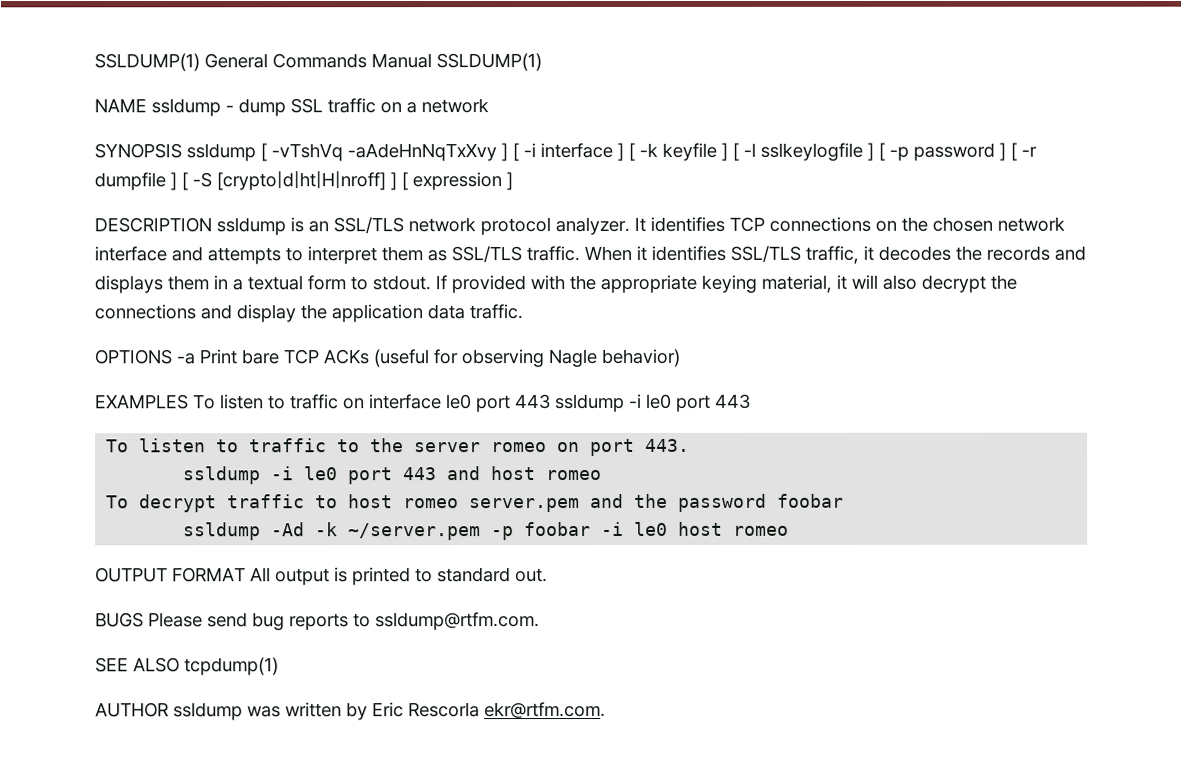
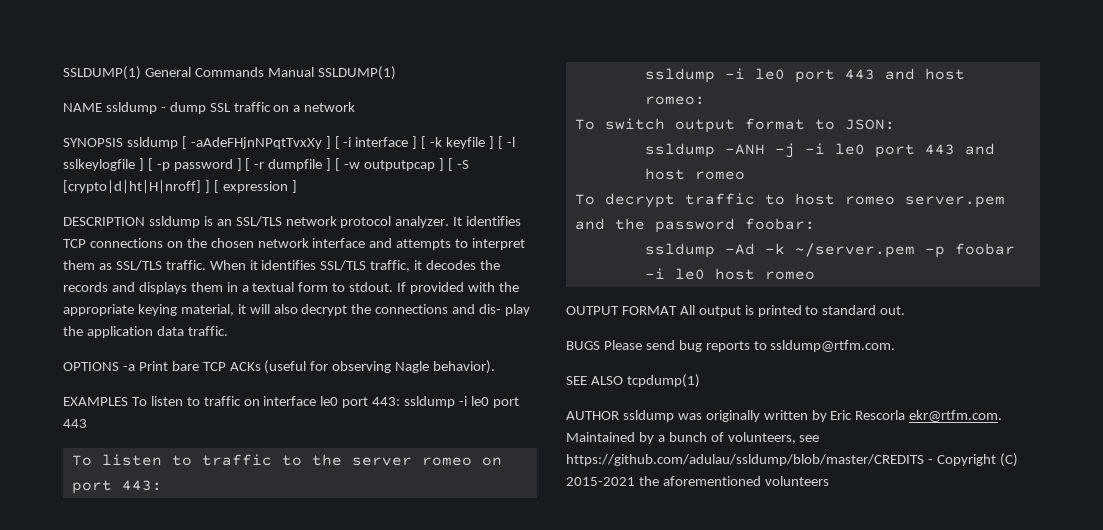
[271,143,497,162] -vTshVq -aAdeHnNqTxXvy -> [190,137,322,149] -aAdeFHjnNPqtTvxXy
(188, 181) none -> [344,158,453,171] -w outputpcap ] [
[236,304,296,323] display -> [479,304,531,316] dis‐ play
[601,348,680,367] behavior) -> [433,360,496,374] behavior).
[515,394,551,410] 443 -> [372,397,401,406] 443:
[645,438,691,452] 443. -> [121,480,162,491] 443:
(537, 473) none -> [644,96,705,105] [574,118,895,133] [644,143,995,158] [644,168,685,180] romeo: // To switch output format to JSON: // ssldump -ANH -j -i le0 port 443 and host
[777,493,845,508] foobar -> [744,218,815,230] foobar:
(281, 712) none -> [705,410,760,422] originally
(606, 710) none -> [566,432,820,444] [566,453,1018,467] [566,476,829,486] Maintained by a bunch of volunteers, see https://github.com/adulau/ssldump/blob/master/CREDITS - Copyright (C) 2015-2021 the aforementioned volunteers

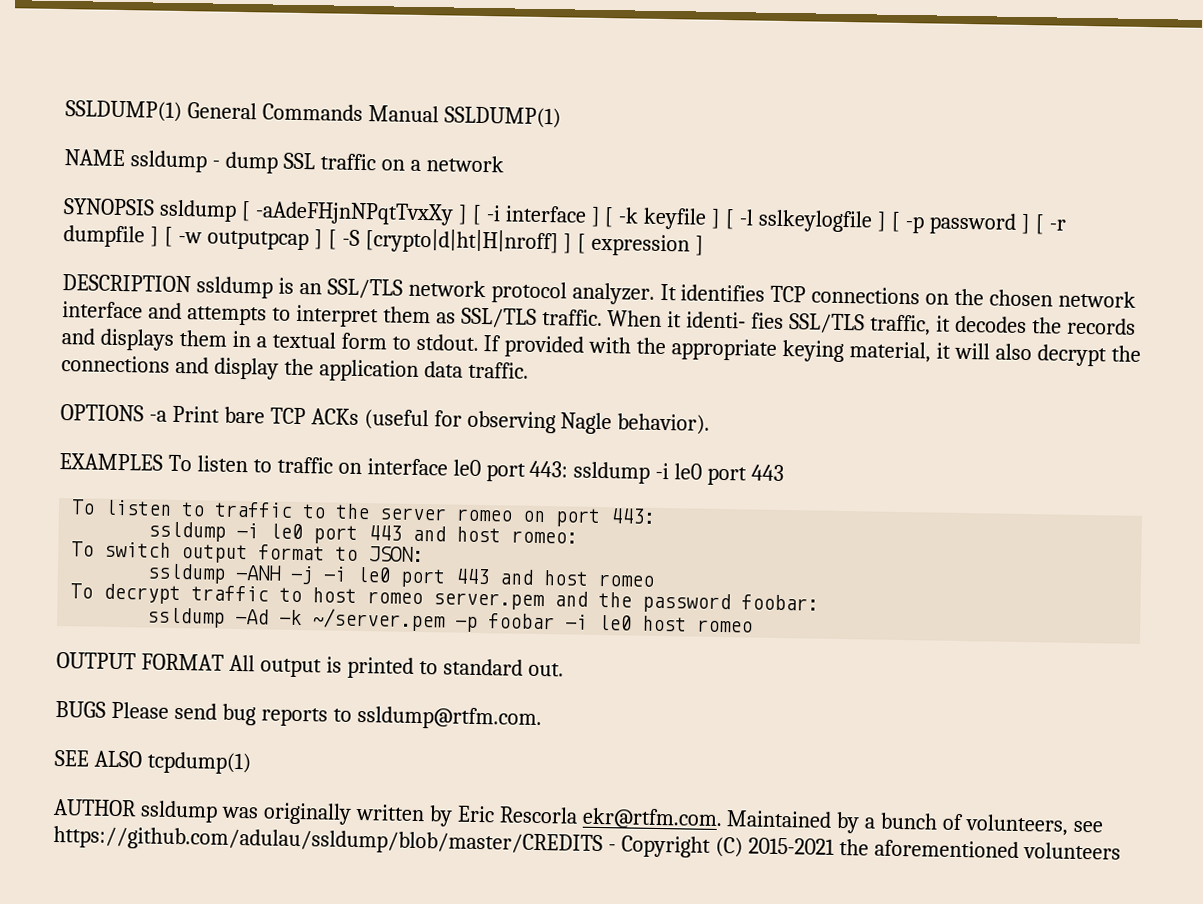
[261,260,317,270] identifies -> [686,311,785,330] identi‐ fies
[479,304,531,316] dis‐ play -> [213,357,279,380] display

